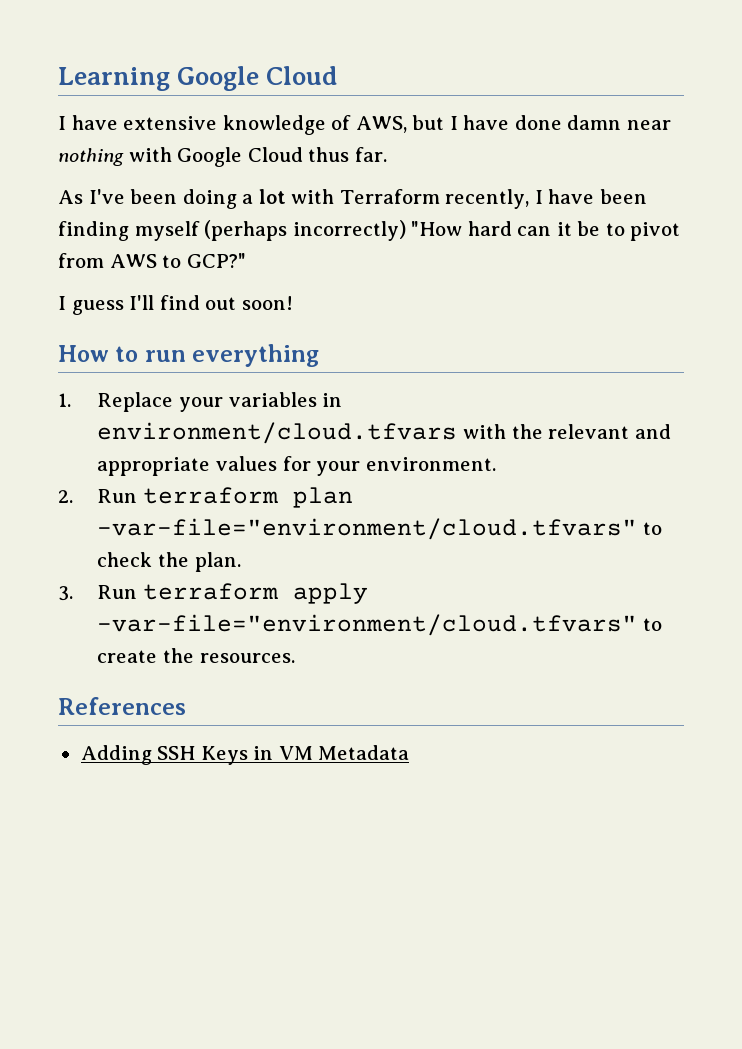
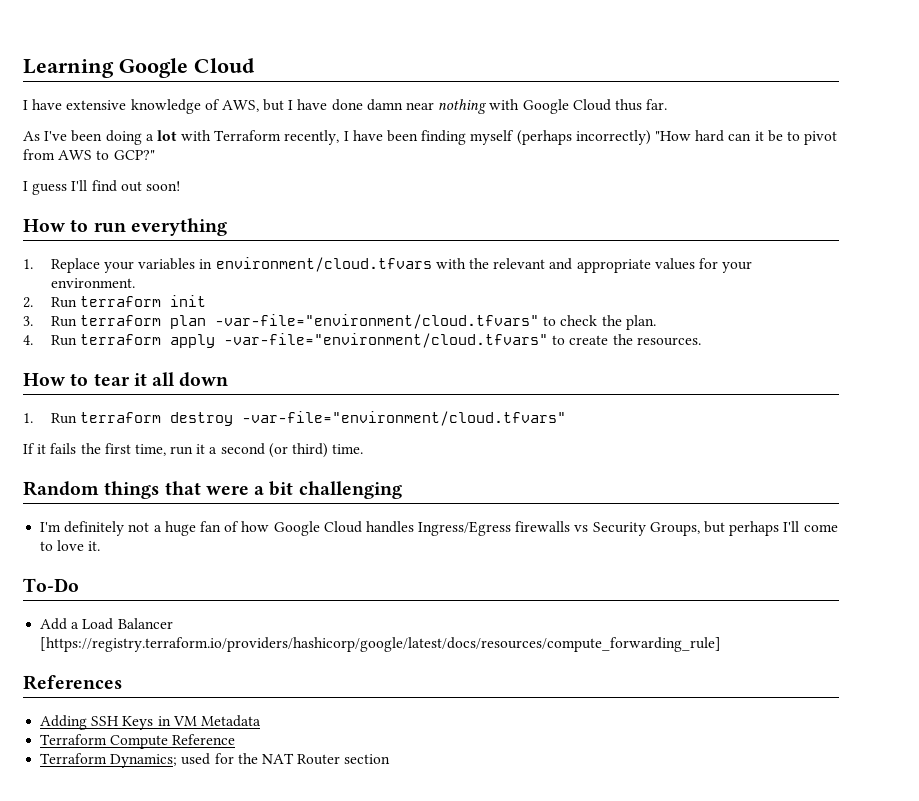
(279, 495) none -> [170,295,207,307] [23,315,162,327] init // 3. Run terraform
[58,586,73,601] 3. -> [23,335,33,345] 4.
(295, 658) none -> [23,372,229,387] [23,411,567,426] [23,443,364,458] [23,481,402,499] [40,521,838,536] [40,540,101,551] [23,578,79,592] [40,618,173,630] [40,637,722,652] // How to tear it all down // 1. Run terraform destroy -var-file="environment/cloud.tfvars" // If it fails the first time, run it a second (or third) time. // Random things that were a bit challenging // I'm definitely not a huge fan of how Google Cloud handles Ingress/Egress firewalls vs Security Groups, but perhaps I'll come to love it. // To-Do // Add a Load Balancer [https://registry.terraform.io/providers/hashicorp/google/latest/docs/resources/compute_forwarding_rule]
(410, 752) none -> [40,734,236,749] [40,753,391,768] // Terraform Compute Reference // Terraform Dynamics; used for the NAT Router section

